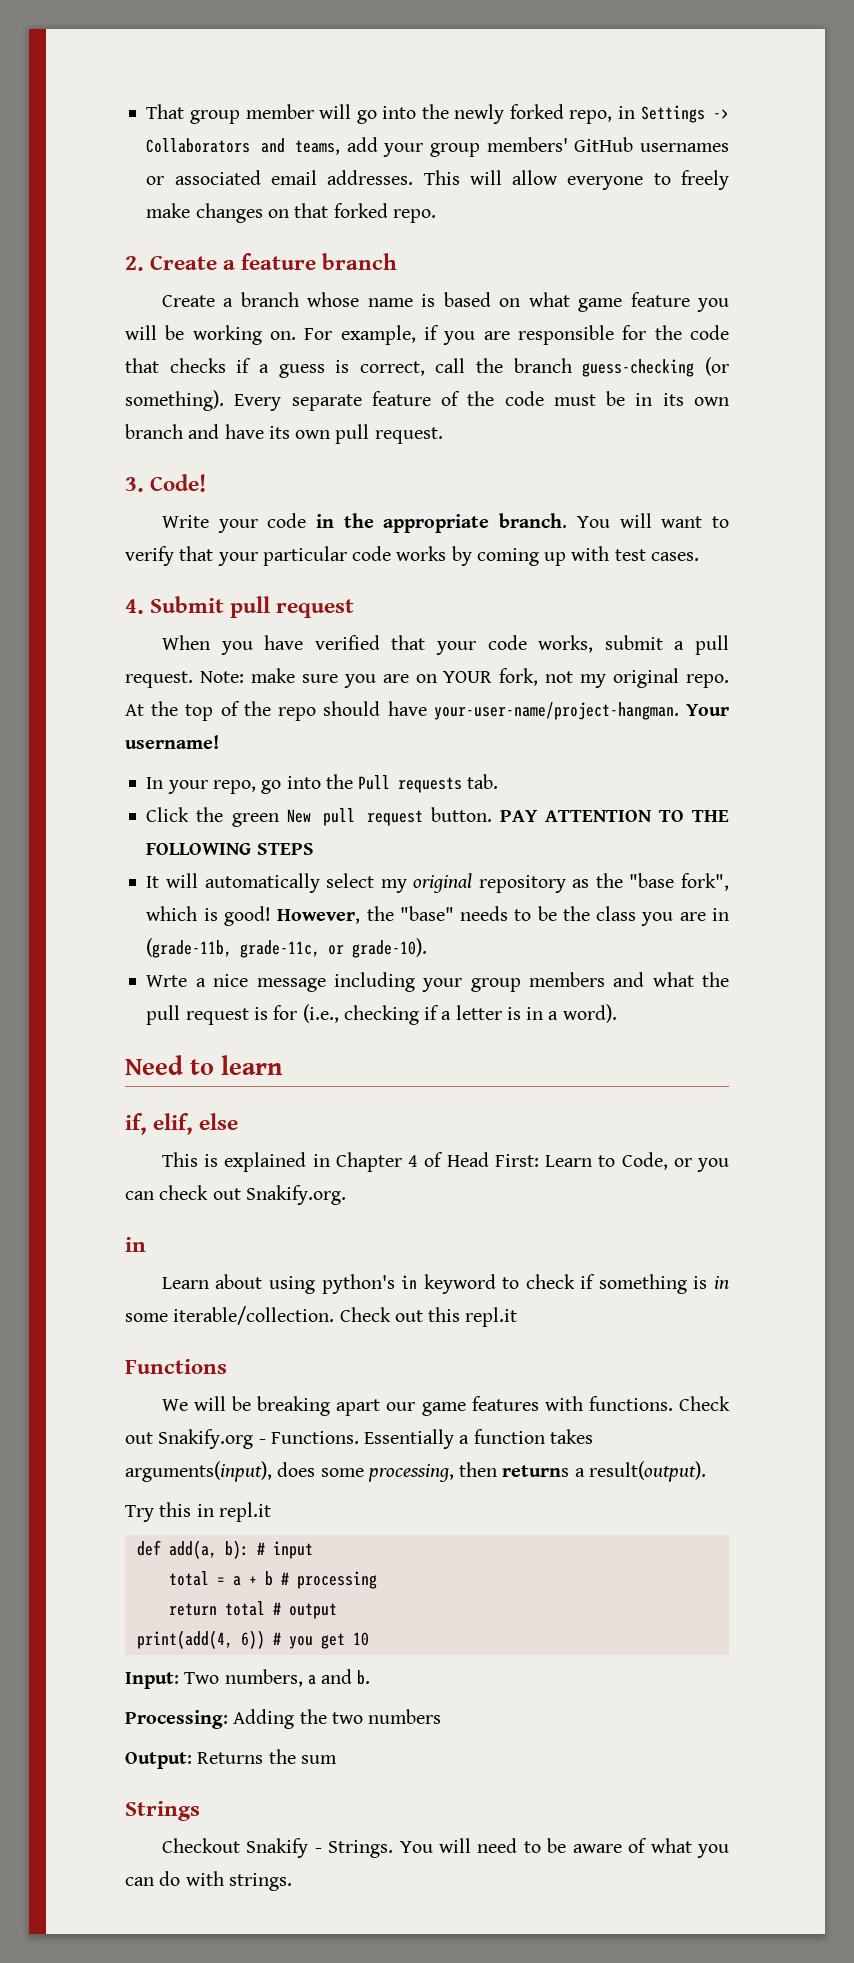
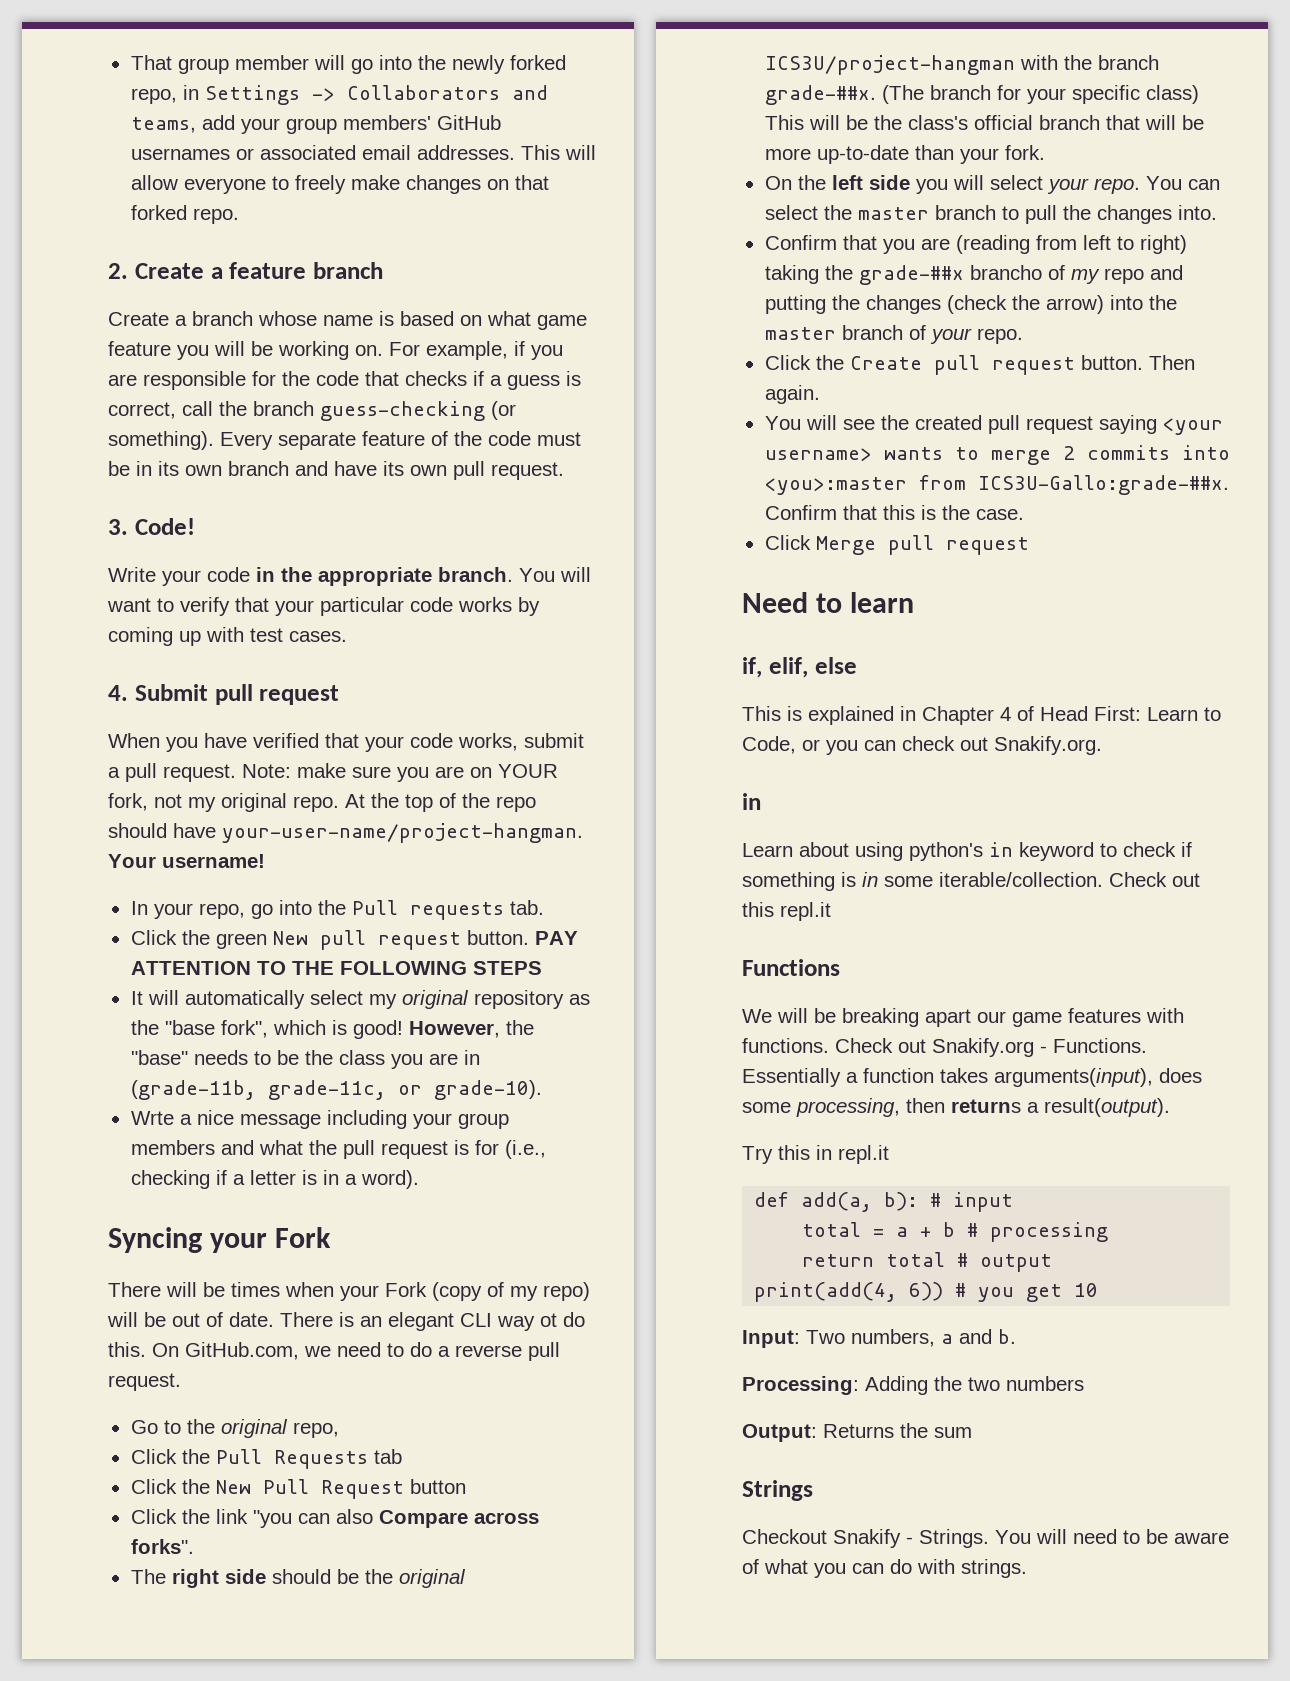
(617, 1013) none -> [108,1227,331,1253] [108,1282,590,1301] [107,1312,585,1331] [108,1342,560,1361] [108,1373,181,1391] [130,1419,339,1438] [130,1449,402,1469] [130,1479,466,1499] [130,1509,539,1528] [130,1539,194,1554] [130,1569,466,1588] [764,55,1159,75] [764,85,1199,105] [764,115,1204,130] [764,145,1045,164] [764,175,1220,194] [764,205,1217,224] [764,235,1187,254] [764,265,1183,285] [764,295,1177,314] [764,325,1023,344] [764,355,1195,375] [764,385,820,404] [764,415,1223,435] [764,445,1230,465] [764,475,1229,495] [764,505,1024,520] [764,535,1029,555] // Syncing your Fork // There will be times when your Fork (copy of my repo) will be out of date. There is an elegant CLI way ot do this. On GitHub.com, we need to do a reverse pull request. // Go to the original repo, // Click the Pull Requests tab // Click the New Pull Request button // Click the link "you can also Compare across forks". // The right side should be the original ICS3U/project-hangman with the branch grade-##x. (The branch for your specific class) This will be the class's official branch that will be more up-to-date than your fork. // On the left side you will select your repo. You can select the master branch to pull the changes into. // Confirm that you are (reading from left to right) taking the grade-##x brancho of my repo and putting the changes (check the arrow) into the master branch of your repo. // Click the Create pull request button. Then again. // You will see the created pull request saying <your username> wants to merge 2 commits into <you>:master from ICS3U-Gallo:grade-##x. Confirm that this is the case. // Click Merge pull request

